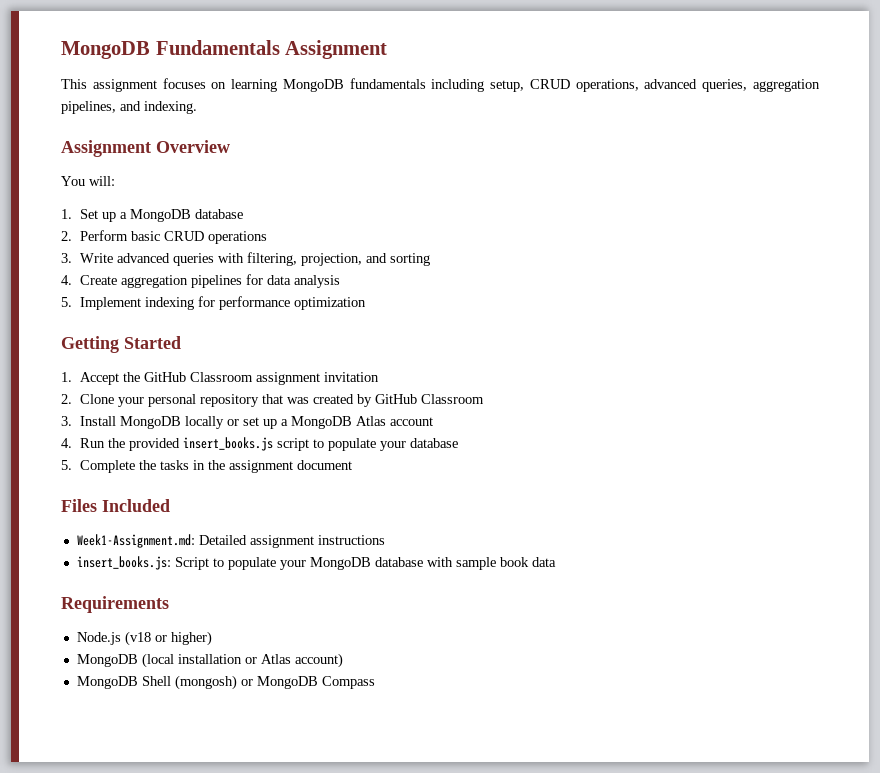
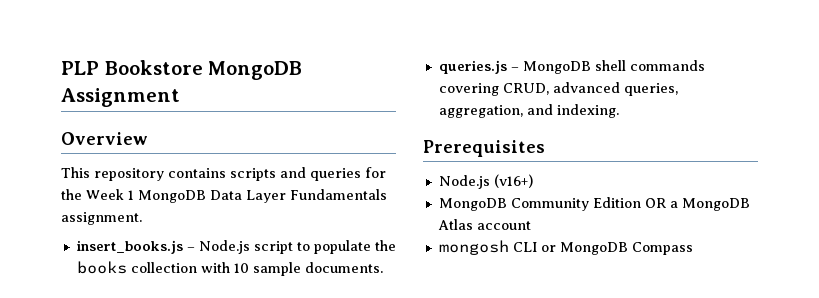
[61,40,388,59] MongoDB Fundamentals Assignment -> [61,60,303,80] [61,88,180,107] [61,132,148,145] PLP Bookstore MongoDB Assignment // Overview
[92,78,820,92] [61,101,197,114] [61,140,230,157] [61,176,115,186] [61,209,243,222] [61,230,267,244] [61,252,430,266] [61,274,340,288] [61,296,366,310] [61,336,181,353] [61,372,379,385] [61,394,484,407] [61,416,433,429] [61,437,458,451] [61,460,352,473] [61,499,170,512] [76,534,385,548] [76,556,556,570] [61,596,169,613] [76,631,212,646] [76,653,343,668] [76,675,237,690] assignment focuses on learning MongoDB fundamentals including setup, CRUD operations, advanced queries, aggregation pipelines, and indexing. // Assignment Overview // You will: // 1. Set up a MongoDB database // 2. Perform basic CRUD operations // 3. Write advanced queries with filtering, projection, and sorting // 4. Create aggregation pipelines for data analysis // 5. Implement indexing for performance optimization // Getting Started // 1. Accept the GitHub Classroom assignment invitation // 2. Clone your personal repository that was created by GitHub Classroom // 3. Install MongoDB locally or set up a MongoDB Atlas account // 4. Run the provided insert_books.js script to populate your database // 5. Complete the tasks in the assignment document // Files Included // Week1-Assignment.md: Detailed assignment instructions // insert_books.js: Script to populate your MongoDB database with sample book data // Requirements // Node.js (v18 or higher) // MongoDB (local installation or Atlas account) // MongoDB Shell (mongosh) -> [94,167,386,181] [61,189,387,203] [61,212,142,225] [76,240,396,254] [76,261,383,276] [438,60,705,74] [438,82,678,96] [438,104,619,118] [423,140,545,157] [438,174,533,189] [438,197,750,211] [437,219,531,230] [438,240,537,255] repository contains scripts and queries for the Week 1 MongoDB Data Layer Fundamentals assignment. // insert_books.js – Node.js script to populate the books collection with 10 sample documents. // queries.js – MongoDB shell commands covering CRUD, advanced queries, aggregation, and indexing. // Prerequisites // Node.js (v16+) // MongoDB Community Edition OR a MongoDB Atlas account // mongosh CLI

